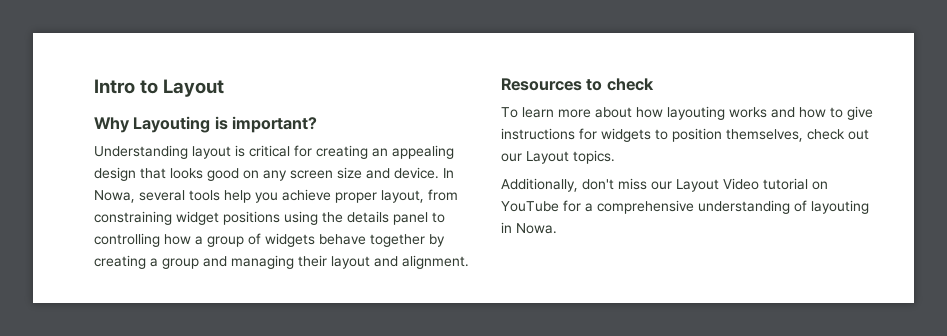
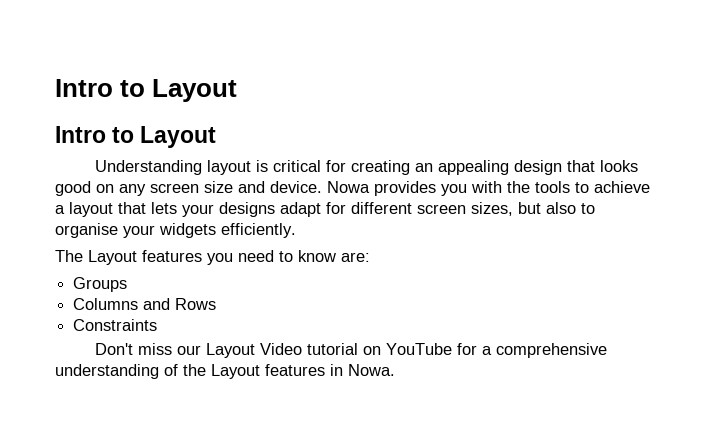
[94,79,225,97] [94,116,318,133] Intro to Layout // Why Layouting is important? -> [55,79,238,102] [55,126,217,148] Intro to Layout // Intro to Layout
[443,168,454,178] [94,189,458,203] [94,211,445,225] [94,233,445,247] [94,255,469,269] [501,78,654,91] [501,106,873,120] [501,128,869,142] [501,150,615,164] [501,178,614,192] In Nowa, several tools help you achieve proper layout, from constraining widget positions using the details panel to controlling how a group of widgets behave together by creating a group and managing their layout and alignment. // Resources to check // To learn more about how layouting works and how to give instructions for widgets to position themselves, check out our Layout topics. // Additionally, don't -> [327,181,650,196] [55,202,595,217] [55,223,296,238] [55,250,370,265] [73,277,128,292] [73,298,217,310] [73,319,158,331] [95,343,134,355] Nowa provides you with the tools to achieve a layout that lets your designs adapt for different screen sizes, but also to organise your widgets efficiently. // The Layout features you need to know are: // Groups // Columns and Rows // Constraints // Don't
[811,200,869,214] layouting -> [183,364,325,379] the Layout features

